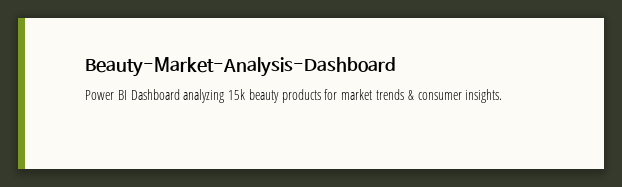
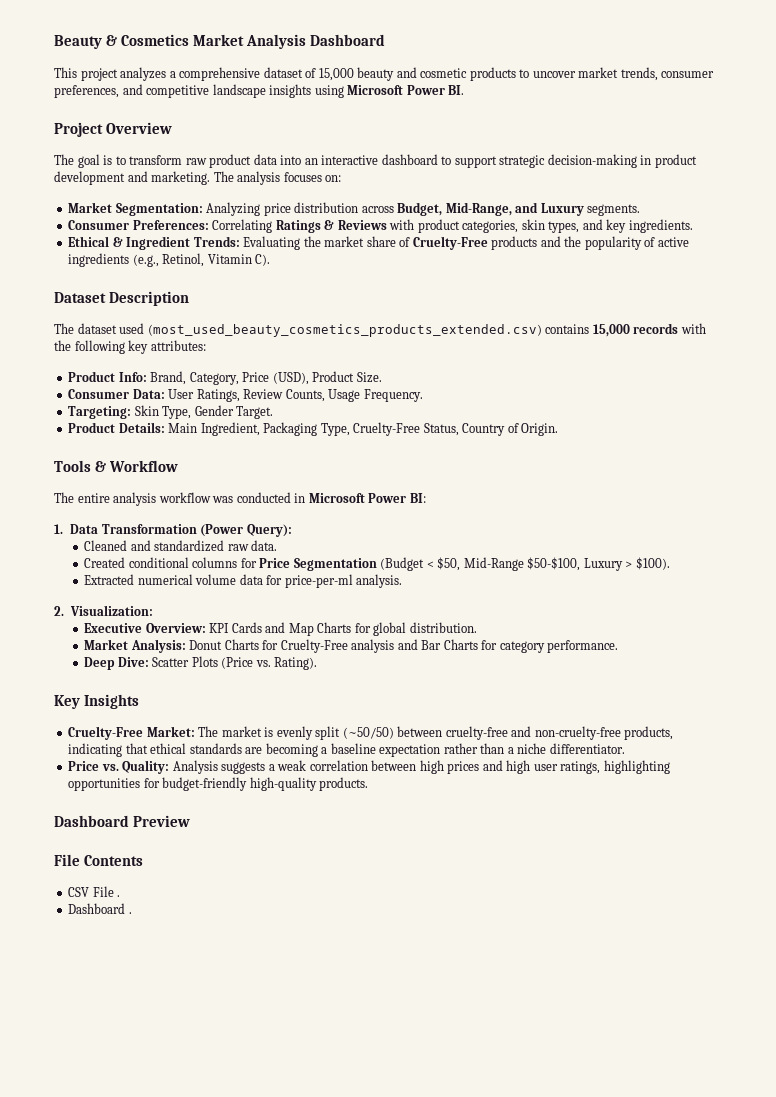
[85,57,396,77] [85,89,503,103] Beauty-Market-Analysis-Dashboard // Power BI Dashboard analyzing 15k beauty products for market trends & consumer insights. -> [54,34,386,49] [54,67,715,81] [54,84,465,98] [54,122,172,137] [54,154,697,168] [54,171,342,185] [68,202,641,216] [68,219,693,233] [68,236,689,250] [68,253,271,267] [54,291,189,306] [54,323,706,337] [54,340,206,354] [68,371,382,385] [68,389,423,402] [68,405,274,419] [68,422,559,436] [54,460,178,472] [54,492,426,506] [54,524,292,537] [84,540,278,552] [84,557,670,571] [84,574,403,588] [54,605,153,616] [84,622,477,636] [84,639,619,653] [84,656,318,670] [54,694,139,709] [68,726,674,740] [68,743,625,757] [68,760,670,774] [68,777,369,791] [54,815,190,827] [54,854,143,866] [68,886,121,897] [68,903,132,914] Beauty & Cosmetics Market Analysis Dashboard // This project analyzes a comprehensive dataset of 15,000 beauty and cosmetic products to uncover market trends, consumer preferences, and competitive landscape insights using Microsoft Power BI. // Project Overview // The goal is to transform raw product data into an interactive dashboard to support strategic decision-making in product development and marketing. The analysis focuses on: // Market Segmentation: Analyzing price distribution across Budget, Mid-Range, and Luxury segments. // Consumer Preferences: Correlating Ratings & Reviews with product categories, skin types, and key ingredients. // Ethical & Ingredient Trends: Evaluating the market share of Cruelty-Free products and the popularity of active ingredients (e.g., Retinol, Vitamin C). // Dataset Description // The dataset used (most_used_beauty_cosmetics_products_extended.csv) contains 15,000 records with the following key attributes: // Product Info: Brand, Category, Price (USD), Product Size. // Consumer Data: User Ratings, Review Counts, Usage Frequency. // Targeting: Skin Type, Gender Target. // Product Details: Main Ingredient, Packaging Type, Cruelty-Free Status, Country of Origin. // Tools & Workflow // The entire analysis workflow was conducted in Microsoft Power BI: // 1. Data Transformation (Power Query): // Cleaned and standardized raw data. // Created conditional columns for Price Segmentation (Budget < $50, Mid-Range $50-$100, Luxury > $100). // Extracted numerical volume data for price-per-ml analysis. // 2. Visualization: // Executive Overview: KPI Cards and Map Charts for global distribution. // Market Analysis: Donut Charts for Cruelty-Free analysis and Bar Charts for category performance. // Deep Dive: Scatter Plots (Price vs. Rating). // Key Insights // Cruelty-Free Market: The market is evenly split (~50/50) between cruelty-free and non-cruelty-free products, indicating that ethical standards are becoming a baseline expectation rather than a niche differentiator. // Price vs. Quality: Analysis suggests a weak correlation between high prices and high user ratings, highlighting opportunities for budget-friendly high-quality products. // Dashboard Preview // File Contents // CSV File . // Dashboard .

